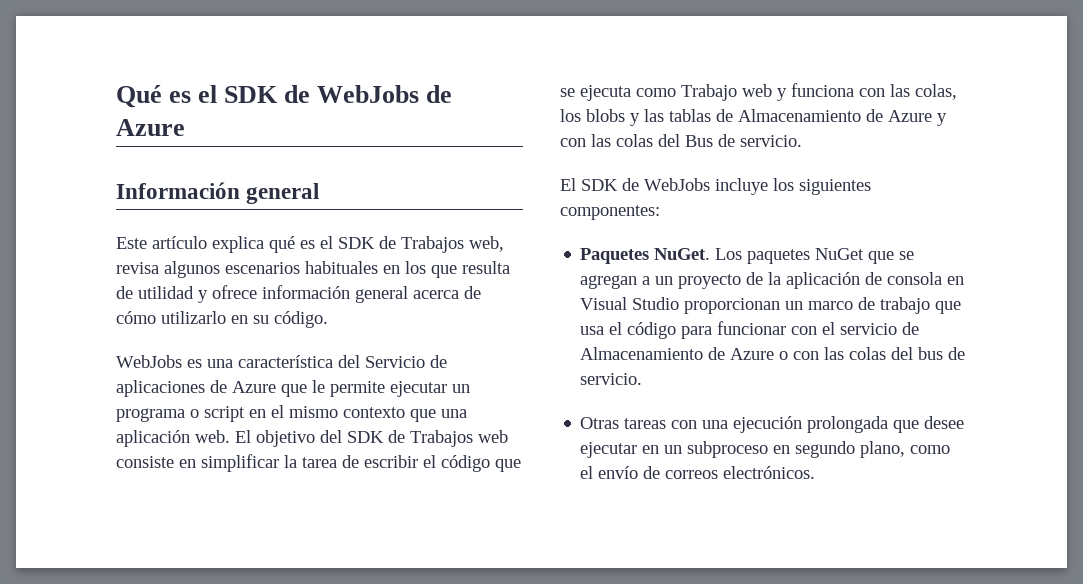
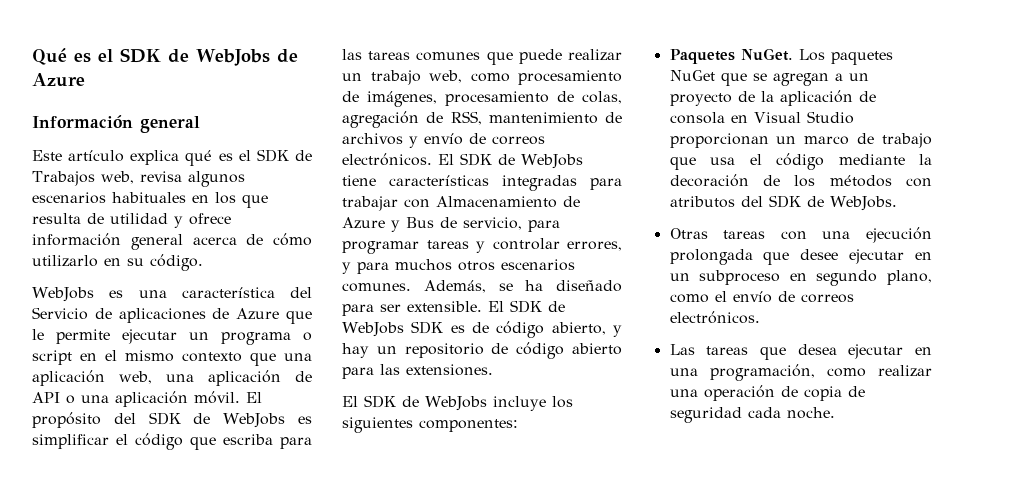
[195,430,508,447] [116,454,521,472] [560,83,957,101] [560,109,947,126] [560,134,802,147] web. El objetivo del SDK de Trabajos web consiste en simplificar la tarea de escribir el código que se ejecuta como Trabajo web y funciona con las colas, los blobs y las tablas de Almacenamiento de Azure y con las colas del Bus de servicio. -> [119,370,312,386] [32,391,262,407] [32,412,312,428] [32,433,312,450] [342,49,622,65] [342,70,622,85] [342,91,622,107] [342,111,622,128] [342,133,545,148] [342,153,583,169] [342,175,622,191] [342,196,580,211] [342,217,560,232] [342,238,622,254] [342,259,575,274] [342,280,622,293] [342,300,565,316] [342,321,622,338] [342,342,622,359] [342,364,493,379] web, una aplicación de API o una aplicación móvil. El propósito del SDK de WebJobs es simplificar el código que escriba para las tareas comunes que puede realizar un trabajo web, como procesamiento de imágenes, procesamiento de colas, agregación de RSS, mantenimiento de archivos y envío de correos electrónicos. El SDK de WebJobs tiene características integradas para trabajar con Almacenamiento de Azure y Bus de servicio, para programar tareas y controlar errores, y para muchos otros escenarios comunes. Además, se ha diseñado para ser extensible. El SDK de WebJobs SDK es de código abierto, y hay un repositorio de código abierto para las extensiones.
[681,321,920,339] [580,347,966,360] [580,373,643,385] para funcionar con el servicio de Almacenamiento de Azure o con las colas del bus de servicio. -> [838,154,932,165] [669,174,932,187] [669,195,897,211] mediante la decoración de los métodos con atributos del SDK de WebJobs.
(816, 472) none -> [669,344,932,360] [669,364,932,381] [669,385,865,401] [669,407,835,423] // Las tareas que desea ejecutar en una programación, como realizar una operación de copia de seguridad cada noche.

